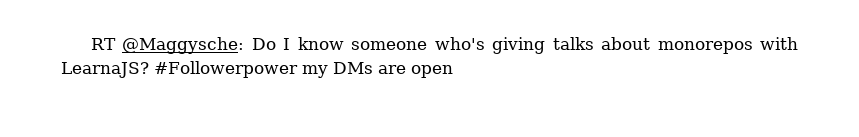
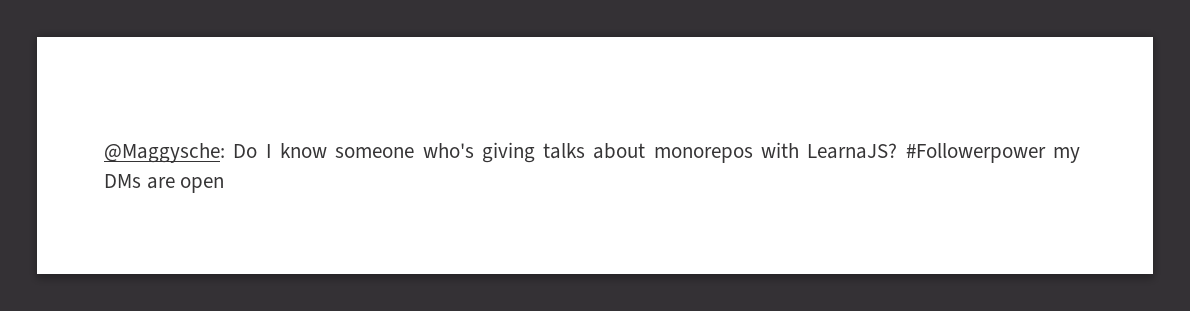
[90,38,116,50] RT -> (104, 153) none

